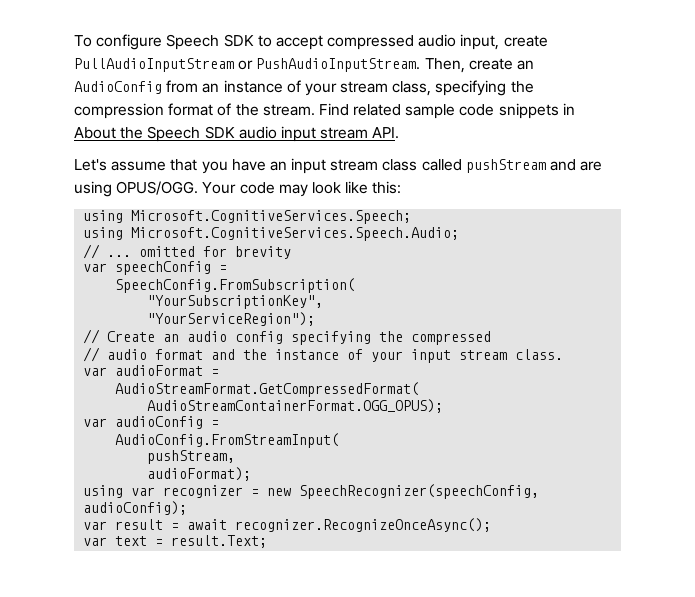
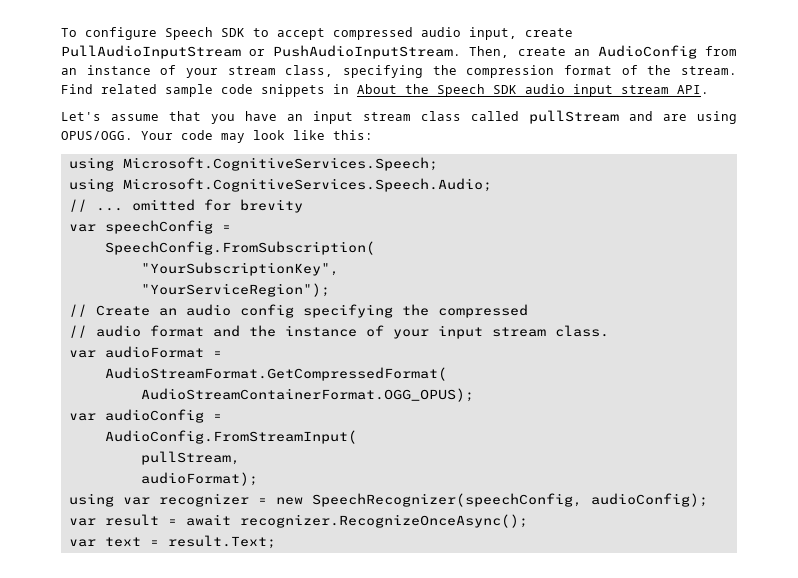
[465,159,546,173] pushStream -> [529,110,619,124] pullStream
[147,450,236,464] pushStream, -> [140,451,240,465] pullStream,

